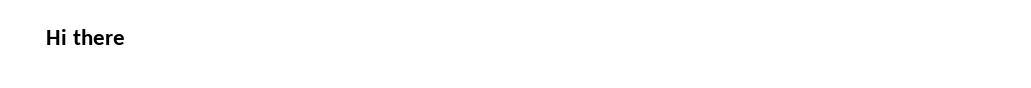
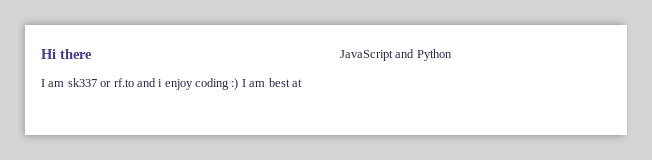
(126, 37) none -> [41,78,302,90] [340,49,452,61] // I am sk337 or rf.to and i enjoy coding :) I am best at JavaScript and Python

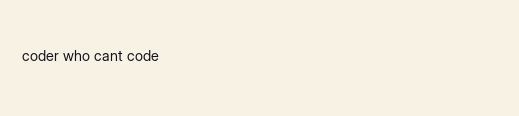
[41,49,92,59] [41,78,302,90] [340,49,452,61] Hi there // I am sk337 or rf.to and i enjoy coding :) I am best at JavaScript and Python -> [22,50,159,61] coder who cant code

